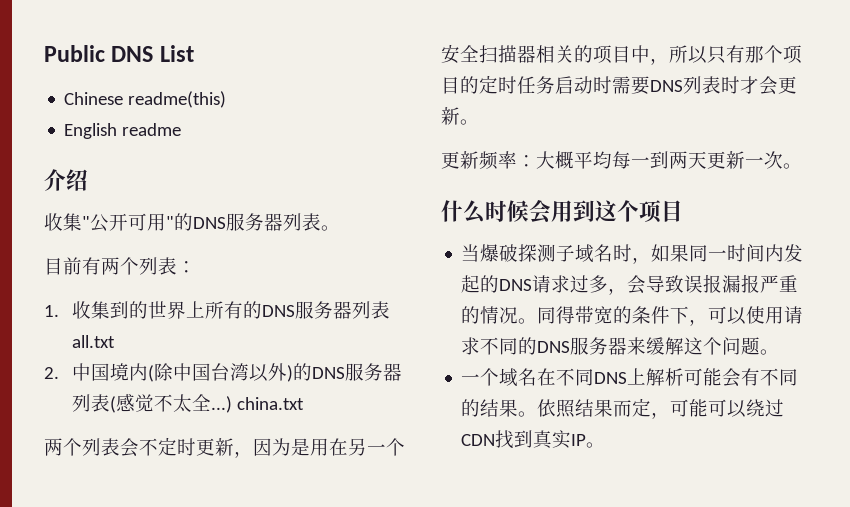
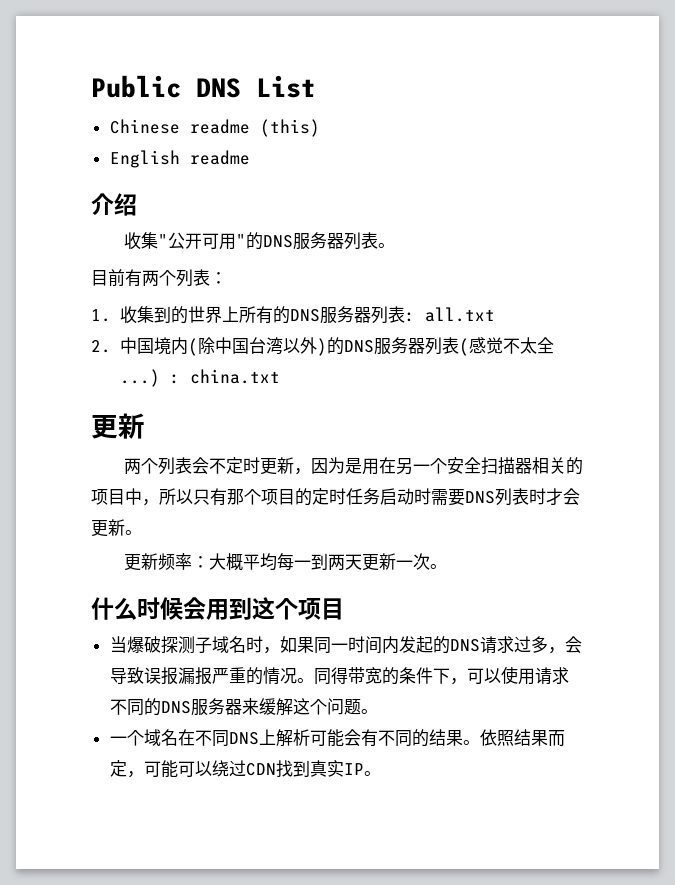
[128,91,227,108] readme(this) -> [189,119,320,137] readme (this)
(390, 310) none -> [404,312,415,322] :
(232, 404) none -> [169,374,180,384] :
(304, 403) none -> [91,413,145,439] // 更新

